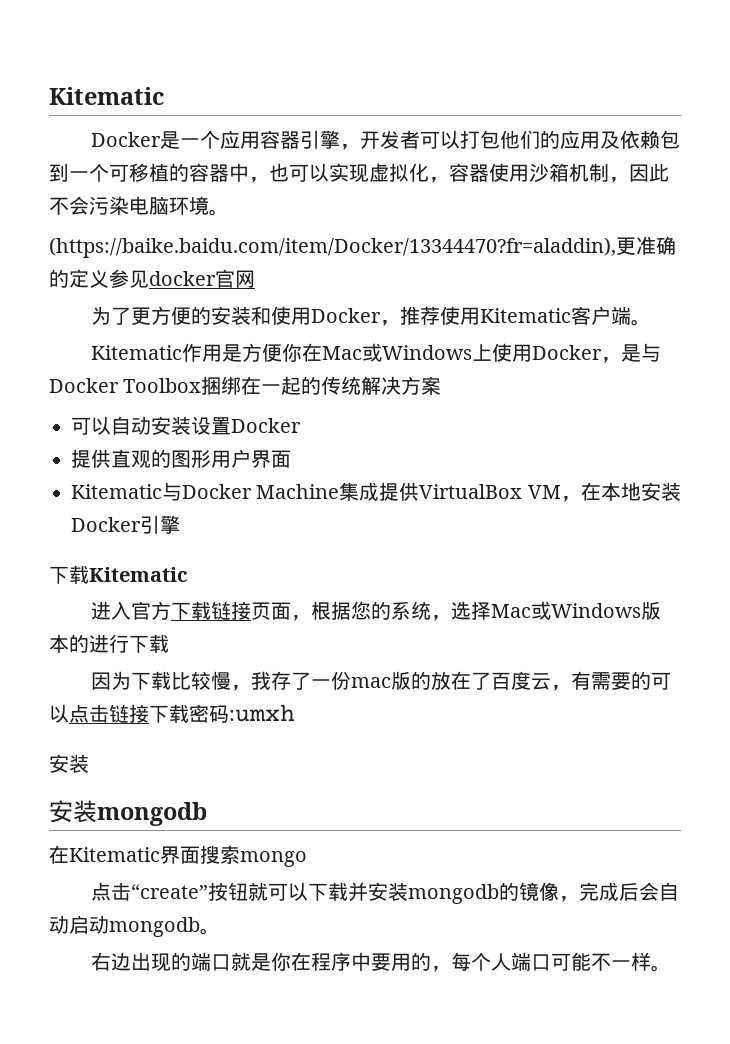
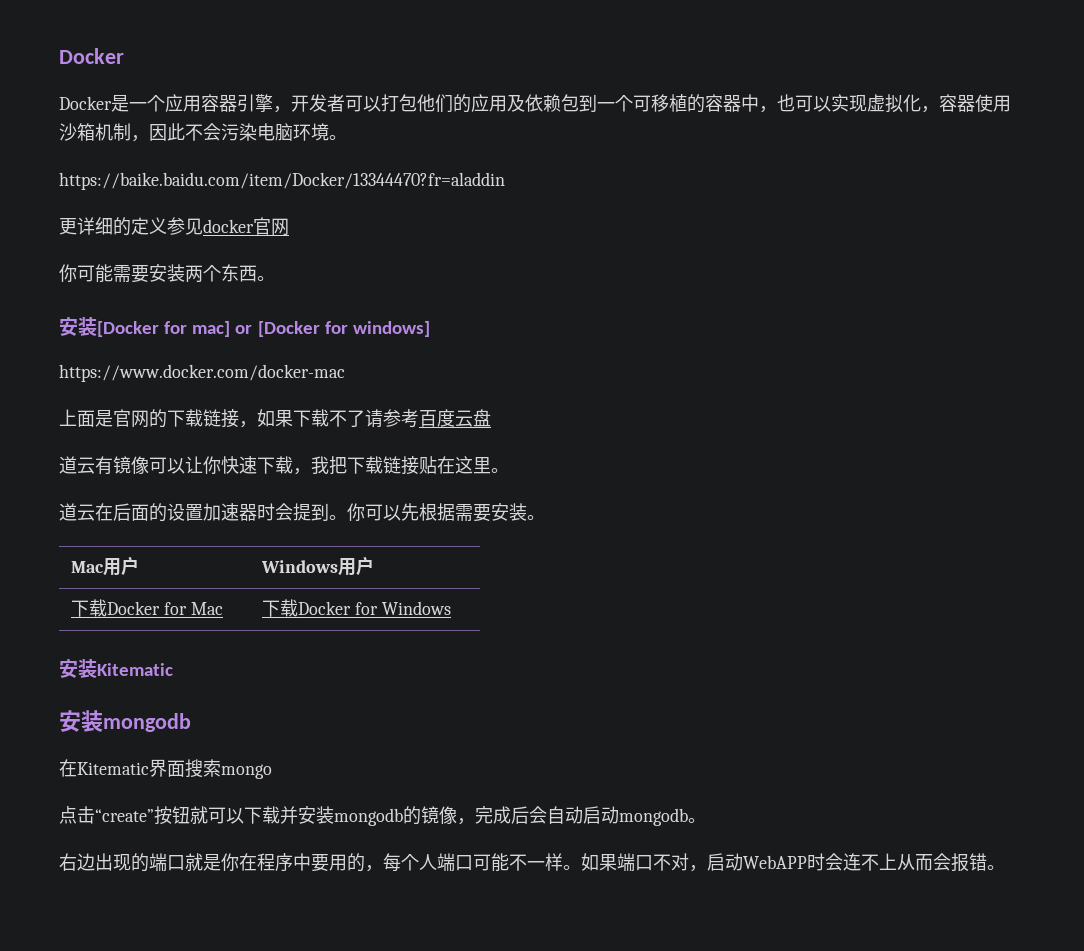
[49,87,164,105] Kitematic -> [59,48,124,64] Docker
[49,236,676,258] (https://baike.baidu.com/item/Docker/13344470?fr=aladdin),更准确 -> [59,172,505,190] [59,217,113,235] https://baike.baidu.com/item/Docker/13344470?fr=aladdin // 更详细
[91,306,652,326] [91,343,662,363] [49,376,442,395] [71,416,301,435] [71,449,291,468] [71,482,681,502] [71,515,180,534] [49,565,188,584] [91,601,662,621] [49,634,169,653] [91,671,672,691] [49,704,295,723] [49,754,89,773] 为了更方便的安装和使用Docker，推荐使用Kitematic客户端。 // Kitematic作用是方便你在Mac或Windows上使用Docker，是与Docker Toolbox捆绑在一起的传统解决方案 // 可以自动安装设置Docker // 提供直观的图形用户界面 // Kitematic与Docker Machine集成提供VirtualBox VM，在本地安装Docker引擎 // 下载Kitematic // 进入官方下载链接页面，根据您的系统，选择Mac或Windows版本的进行下载 // 因为下载比较慢，我存了一份mac版的放在了百度云，有需要的可以点击链接下载密码:umxh // 安装 -> [59,264,275,283] [59,317,430,337] [59,364,345,382] [59,409,491,428] [59,456,509,475] [59,503,545,522] [70,556,139,576] [260,556,374,576] [70,599,223,617] [261,599,451,617] [59,659,173,678] 你可能需要安装两个东西。 // 安装[Docker for mac] or [Docker for windows] // https://www.docker.com/docker-mac // 上面是官网的下载链接，如果下载不了请参考百度云盘 // 道云有镜像可以让你快速下载，我把下载链接贴在这里。 // 道云在后面的设置加速器时会提到。你可以先根据需要安装。 // Mac用户 | Windows用户 // 下载Docker for Mac | 下载Docker for Windows // 安装Kitematic
(672, 968) none -> [581,853,1005,872] 如果端口不对，启动WebAPP时会连不上从而会报错。

